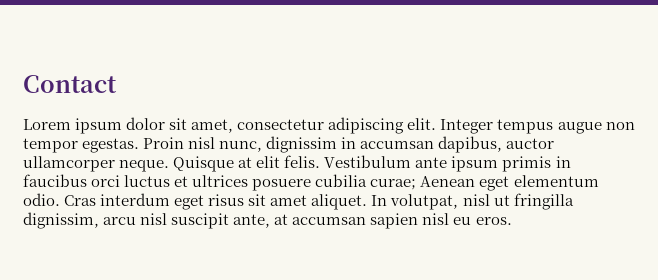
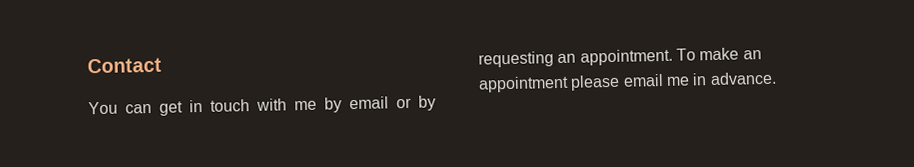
[23,117,635,134] [23,136,555,153] [23,155,571,172] [23,174,599,191] [23,193,574,210] [23,212,512,229] Lorem ipsum dolor sit amet, consectetur adipiscing elit. Integer tempus augue non tempor egestas. Proin nisl nunc, dignissim in accumsan dapibus, auctor ullamcorper neque. Quisque at elit felis. Vestibulum ante ipsum primis in faucibus orci luctus et ultrices posuere cubilia curae; Aenean eget elementum odio. Cras interdum eget risus sit amet aliquet. In volutpat, nisl ut fringilla dignissim, arcu nisl suscipit ante, at accumsan sapien nisl eu eros. -> [88,95,436,116] [478,47,762,68] [478,71,777,93] You can get in touch with me by email or by requesting an appointment. To make an appointment please email me in advance.

